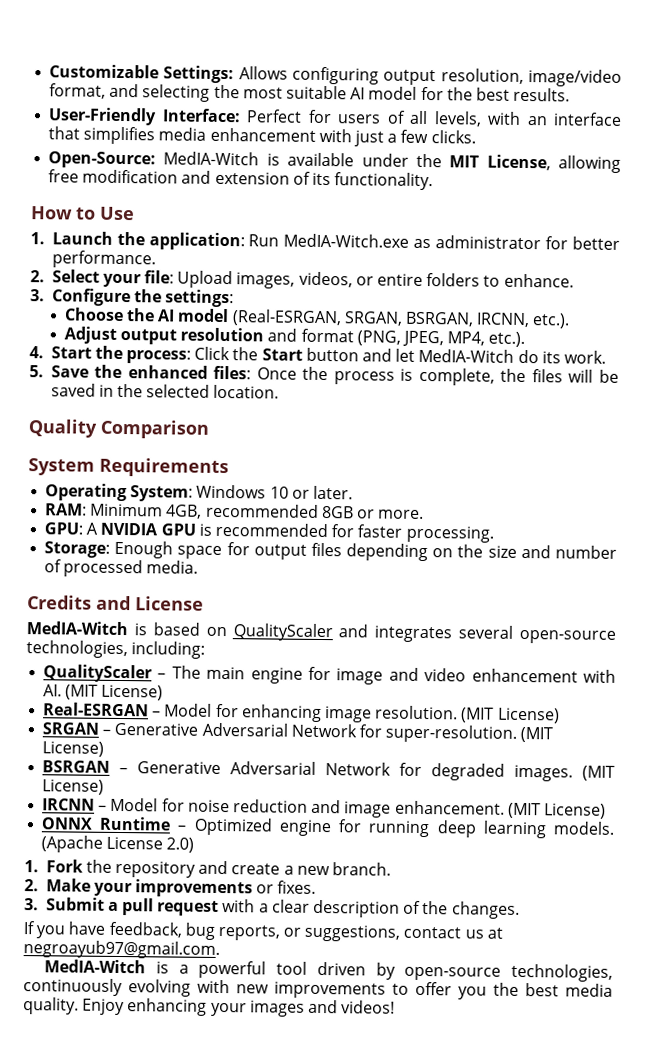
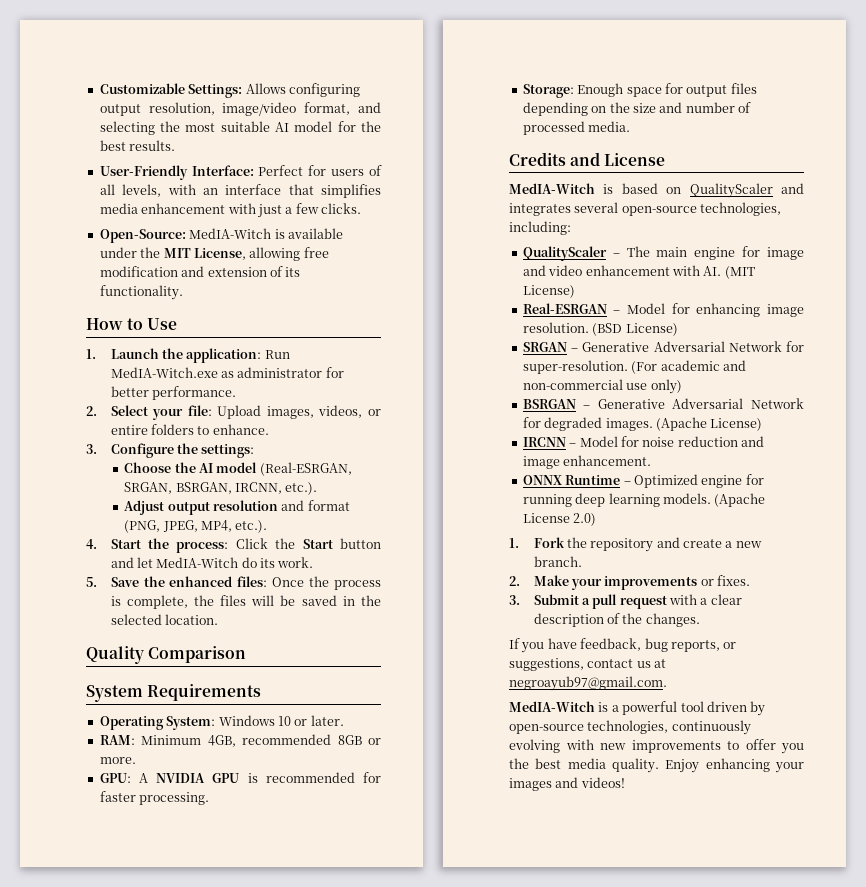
[460,707,495,723] (MIT -> [592,323,623,336] (BSD
[520,726,554,743] [42,741,105,757] (MIT License) -> [631,360,746,374] [522,379,682,394] (For academic and non-commercial use only)
[581,765,615,781] (MIT -> [655,417,707,431] (Apache
[507,802,606,819] (MIT License) -> (652, 460) none

